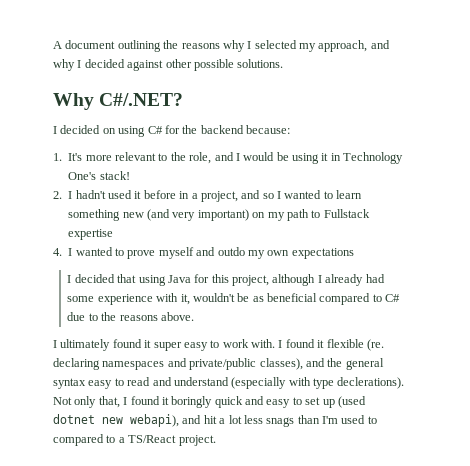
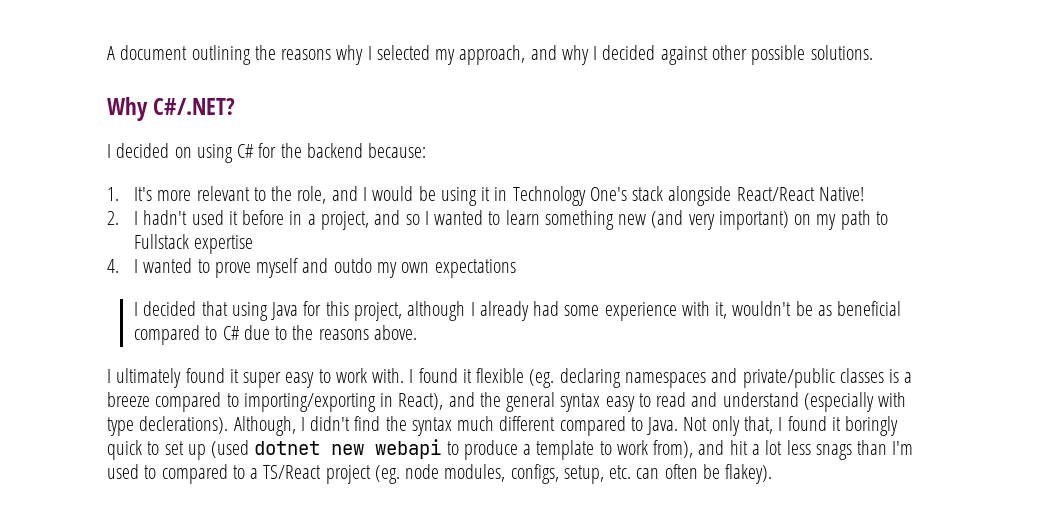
[99,171,130,180] stack! -> [632,186,864,206] stack alongside React/React Native!
[366,339,384,351] (re. -> [529,369,555,388] (eg.
[259,358,303,370] classes), -> [839,368,913,383] [107,392,444,412] classes is a breeze compared to importing/exporting in React),
(405, 383) none -> [233,416,679,436] Although, I didn't find the syntax much different compared to Java.
[245,396,291,408] and easy -> (142, 450) none
[130,414,179,427] webapi), -> [375,439,694,460] webapi to produce a template to work from),
[178,435,216,446] project. -> [325,464,773,484] project (eg. node modules, configs, setup, etc. can often be flakey).

